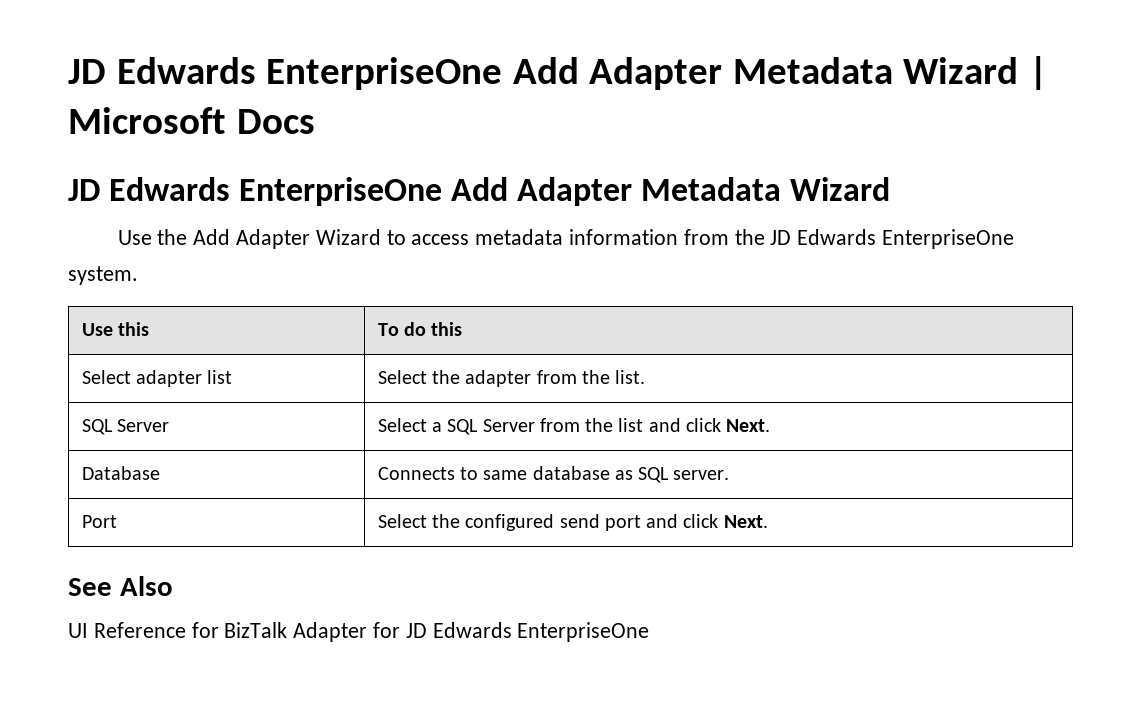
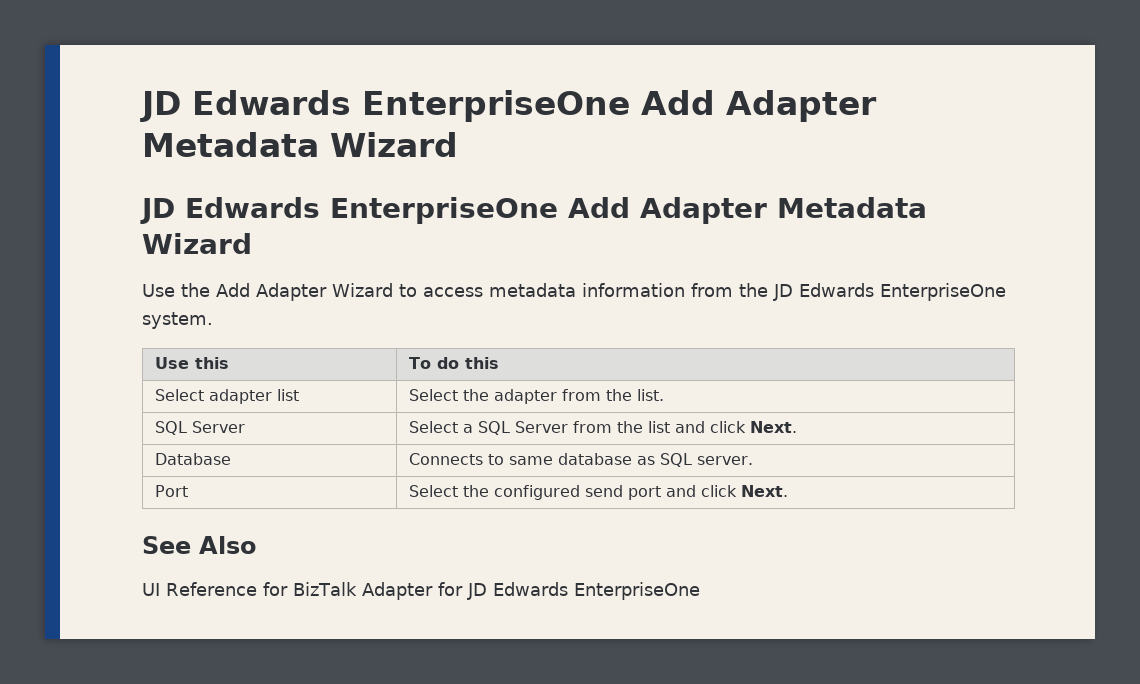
[68,56,1048,90] [68,107,315,134] JD Edwards EnterpriseOne Add Adapter Metadata Wizard | Microsoft Docs -> [140,90,877,122] [142,132,458,157] JD Edwards EnterpriseOne Add Adapter Metadata Wizard

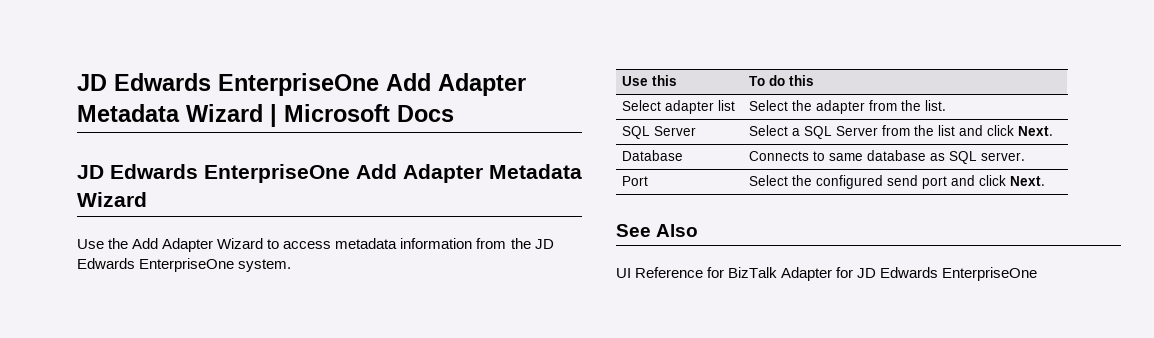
[140,90,877,122] [142,132,458,157] JD Edwards EnterpriseOne Add Adapter Metadata Wizard -> [77,73,526,96] [77,104,454,127] JD Edwards EnterpriseOne Add Adapter Metadata Wizard | Microsoft Docs

